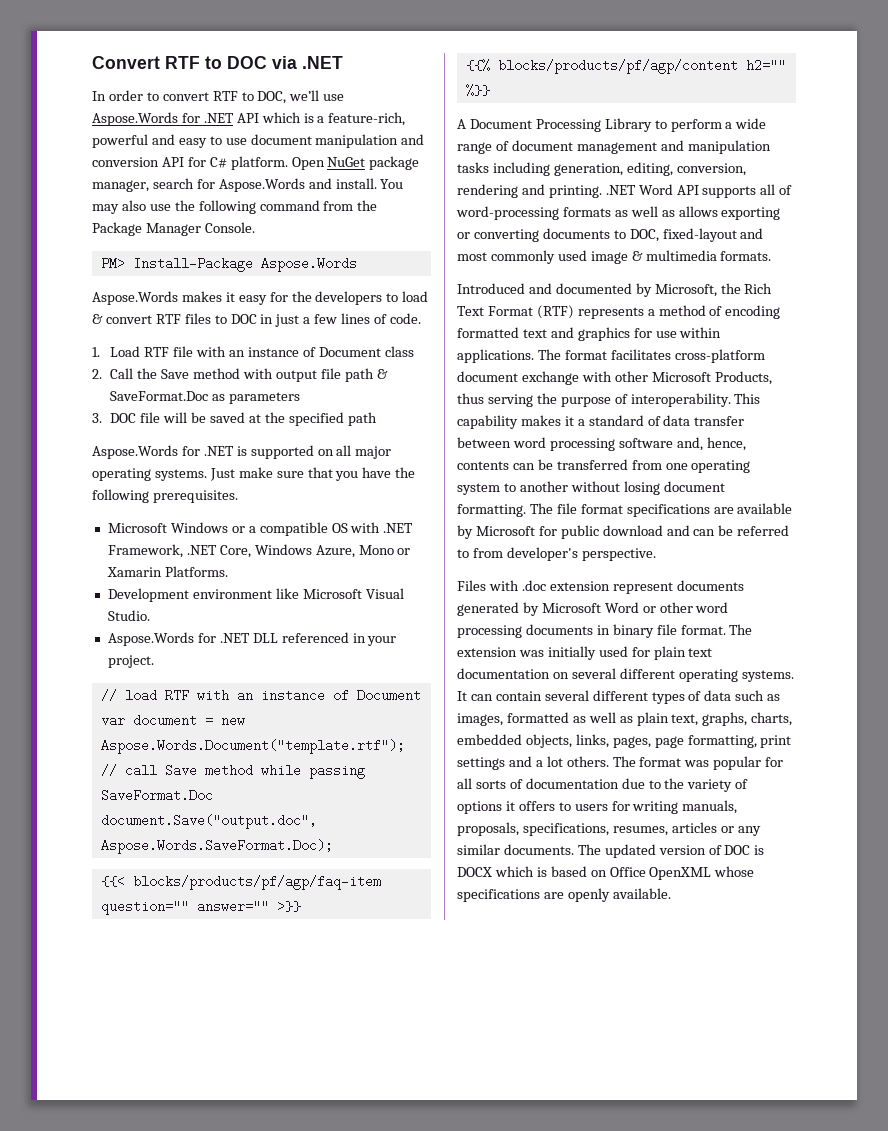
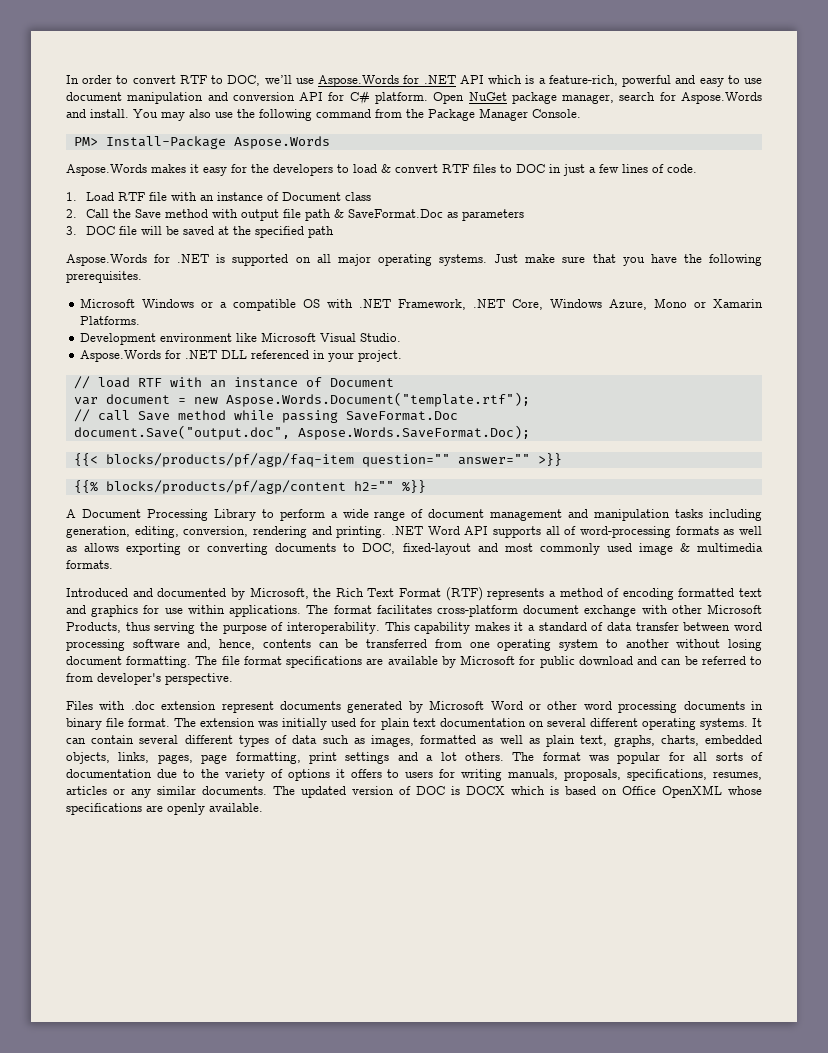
[92,56,343,69] Convert RTF to DOC via .NET // -> (66, 79) none

